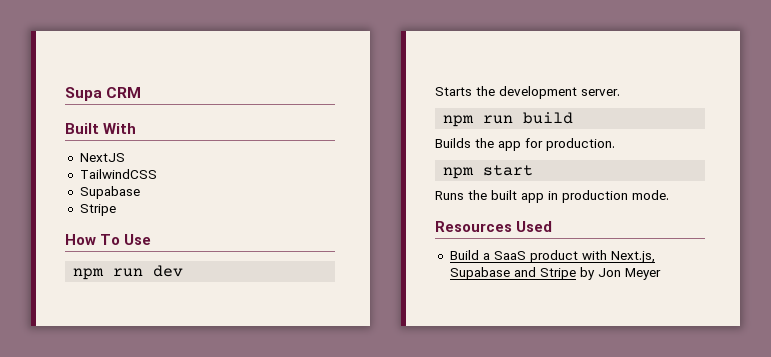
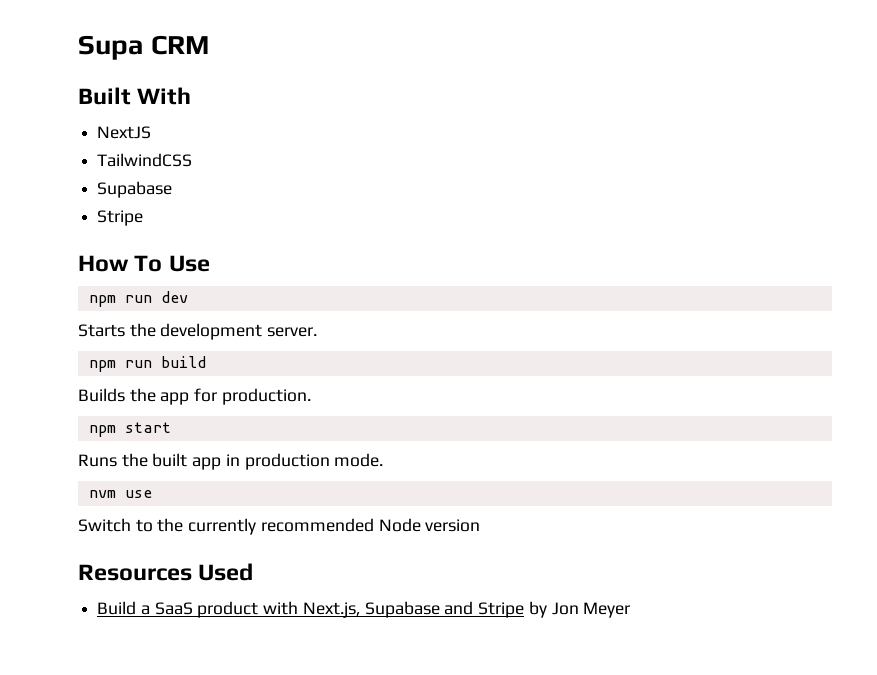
(669, 195) none -> [88,490,152,498] [78,518,481,535] // nvm use // Switch to the currently recommended Node version

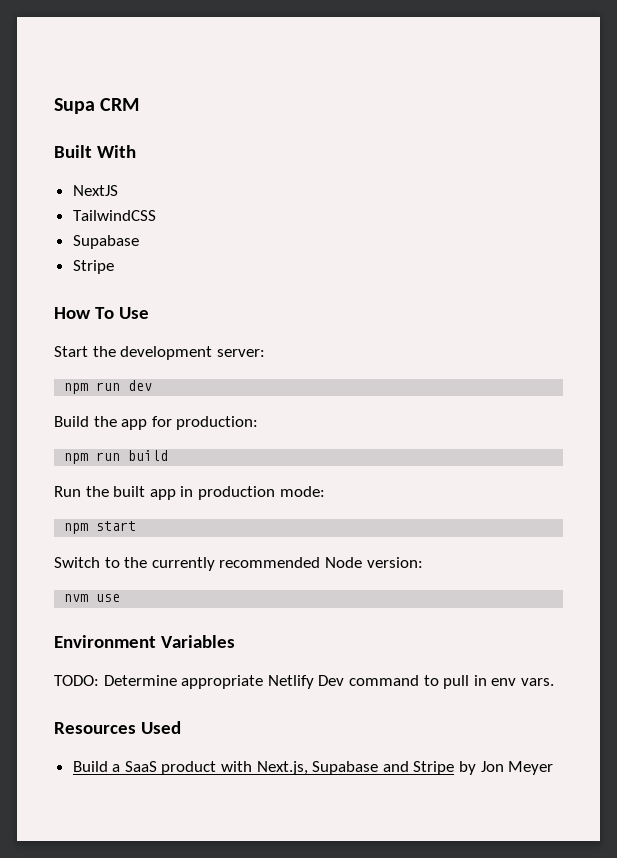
(210, 263) none -> [54,346,265,360] // Start the development server:
[78,323,318,340] [88,356,206,372] [78,388,311,405] [88,422,171,437] [78,454,117,467] Starts the development server. // npm run build // Builds the app for production. // npm start // Runs -> [54,416,259,430] [64,450,169,464] [54,486,81,497] Build the app for production: // npm run build // Run
[334,453,384,467] [88,490,152,498] mode. // nvm use -> [279,486,325,497] [64,521,137,534] mode: // npm start
[425,519,481,532] version -> [366,557,423,568] [64,594,121,602] [54,635,235,648] [54,675,554,689] version: // nvm use // Environment Variables // TODO: Determine appropriate Netlify Dev command to pull in env vars.

